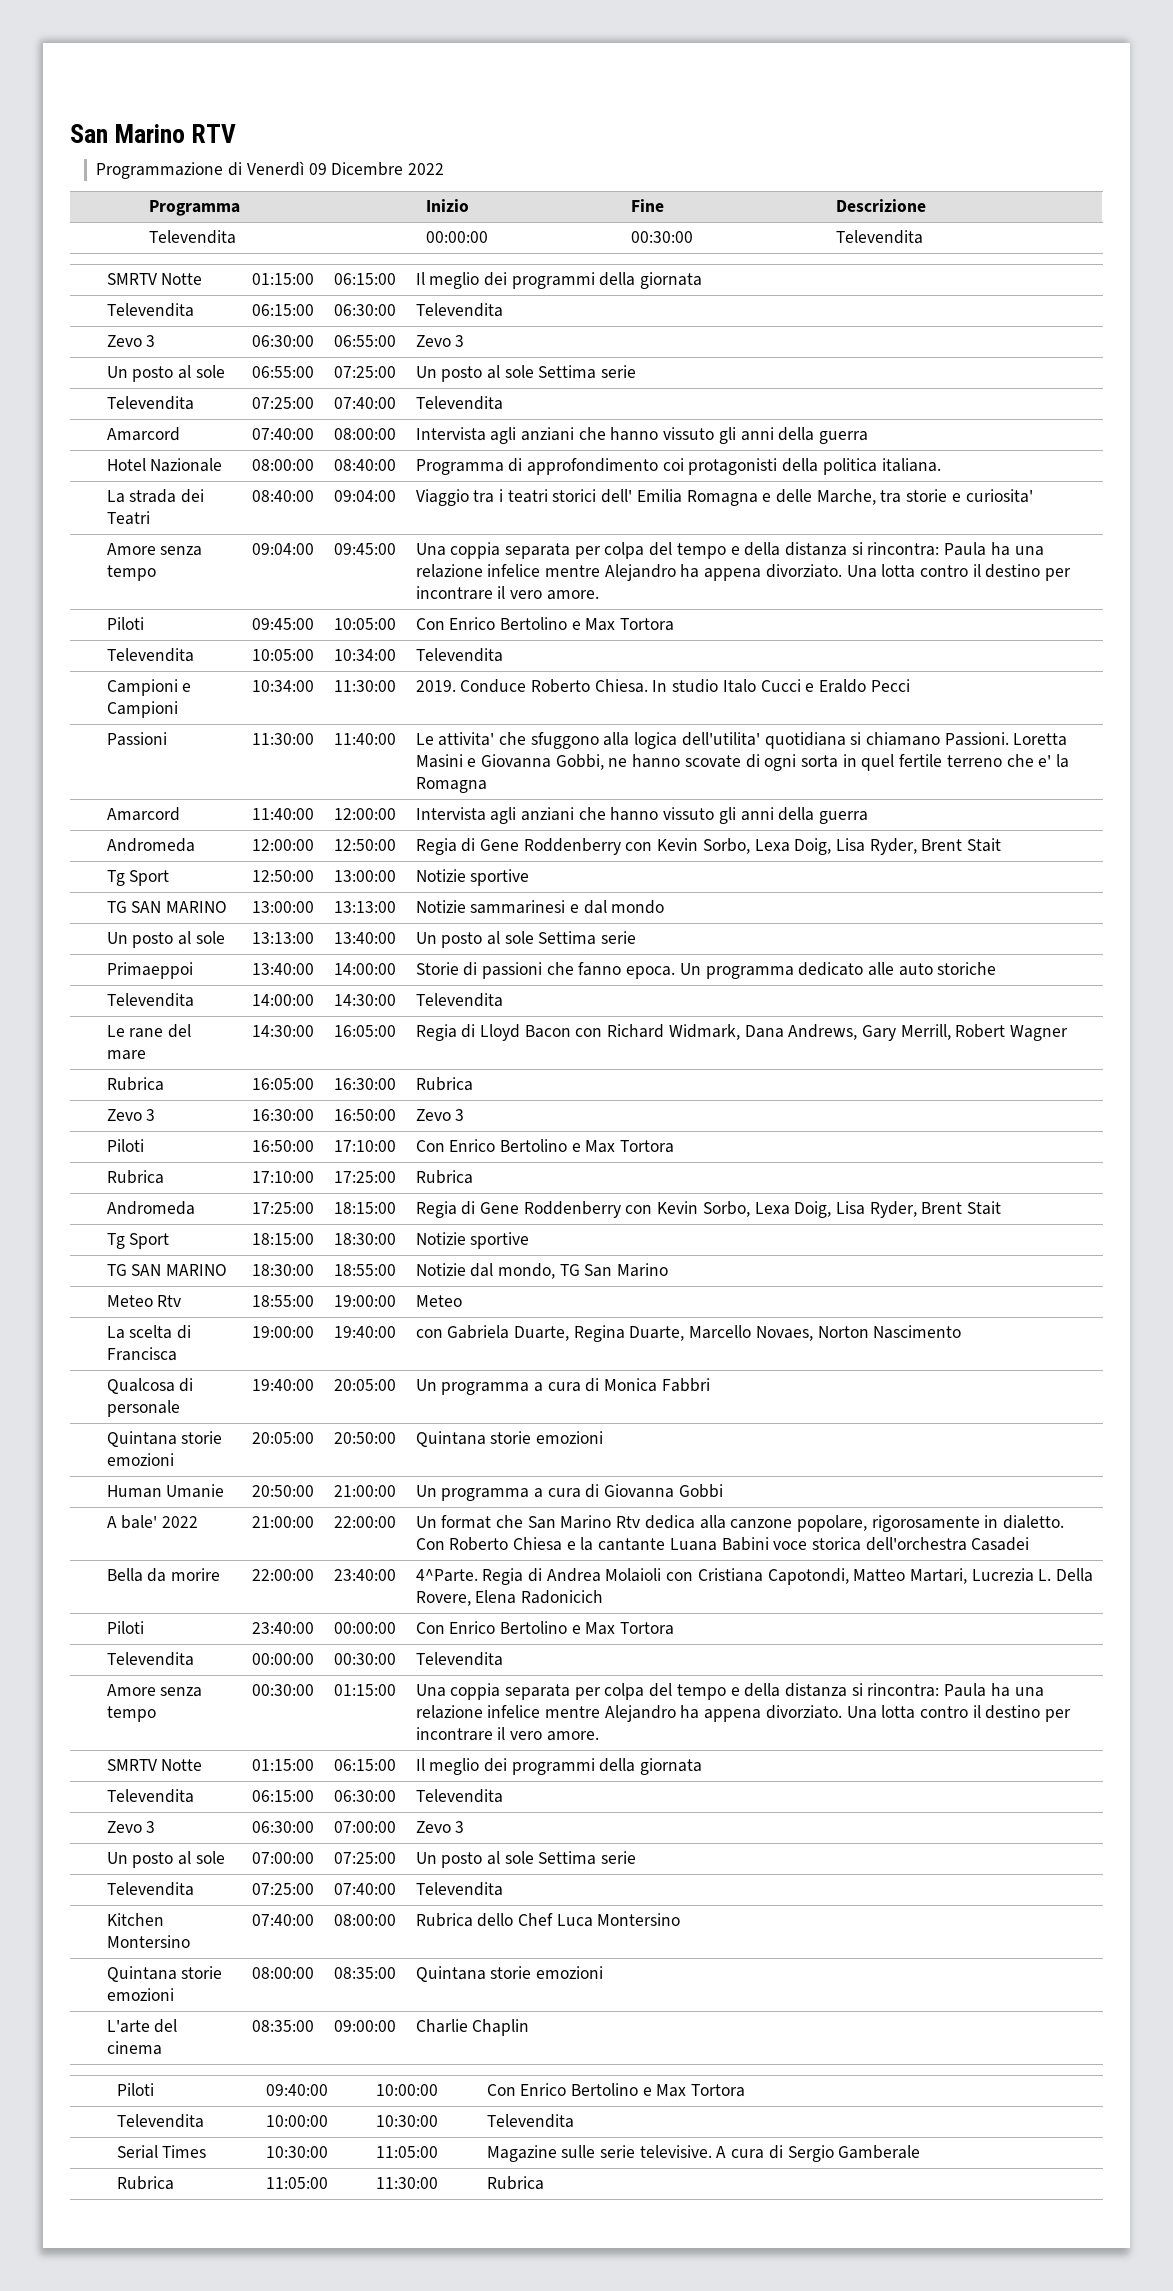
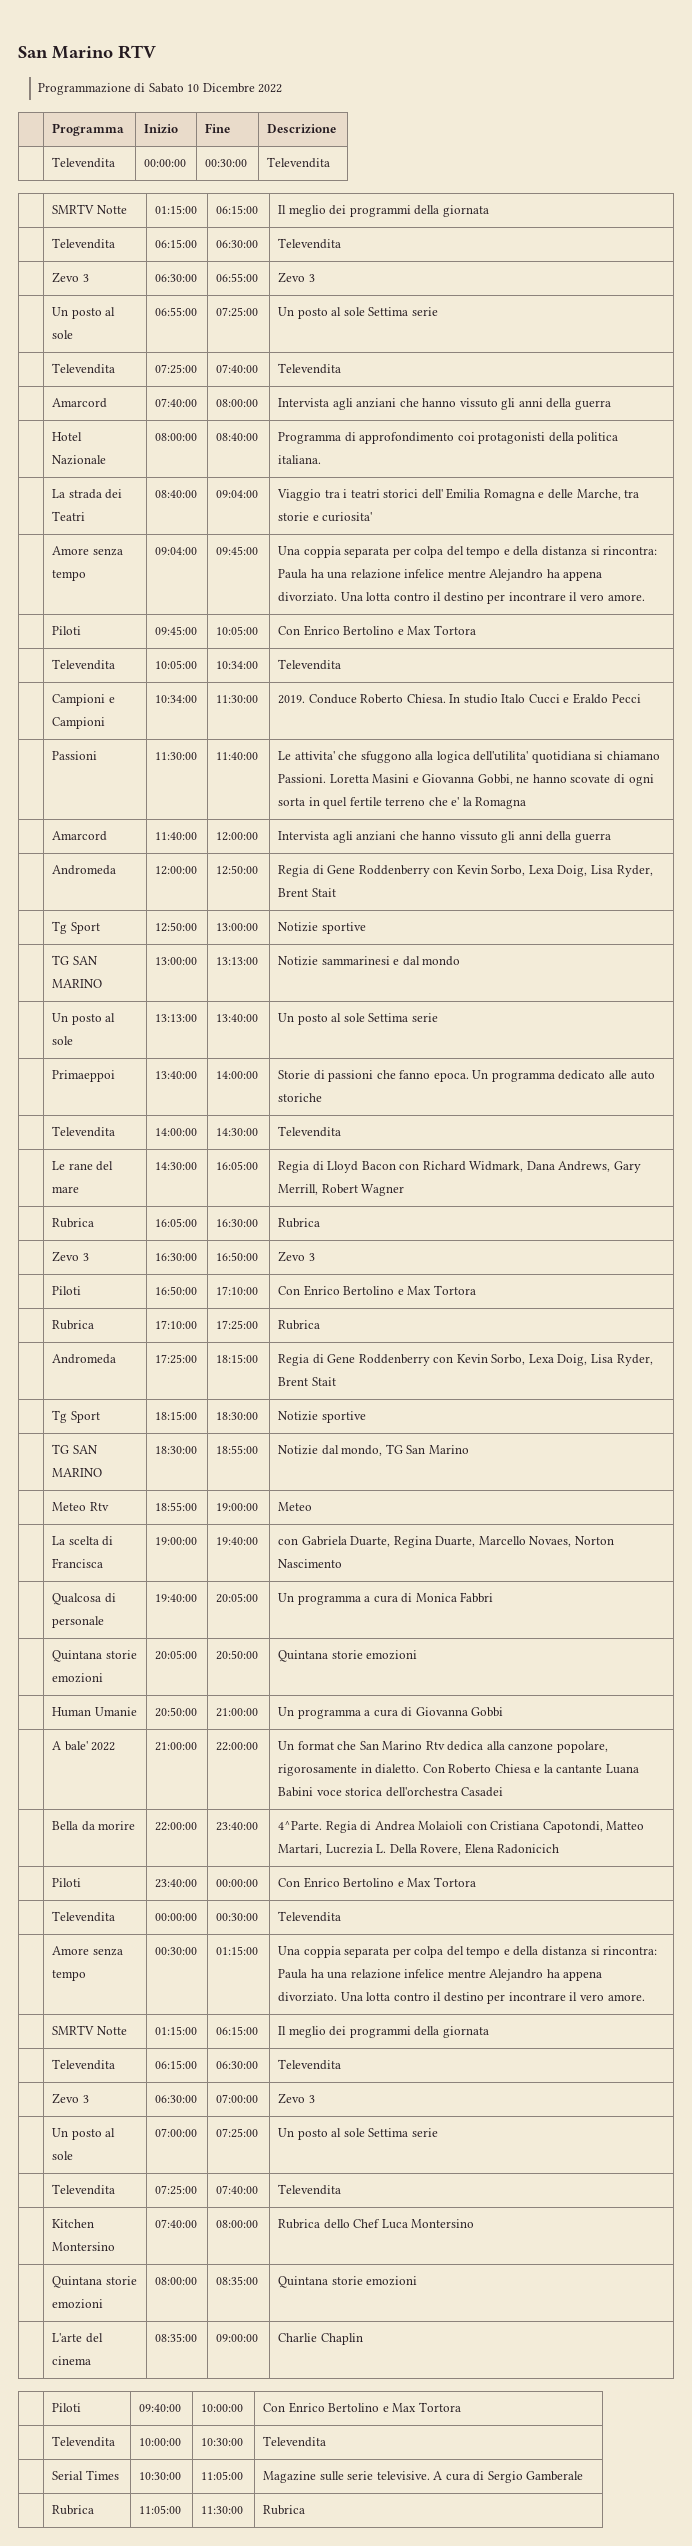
[246,161,327,176] Venerdì 09 -> [148,83,200,93] Sabato 10

